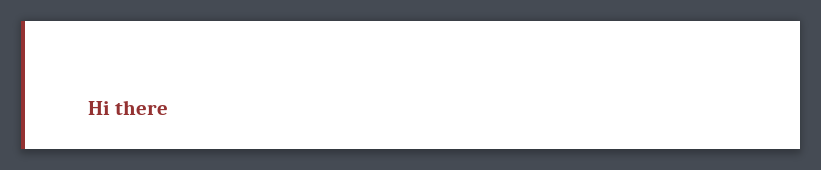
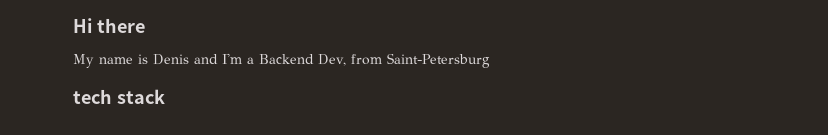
(168, 107) none -> [73,53,490,68] [73,89,165,104] // My name is Denis and I'm a Backend Dev, from Saint-Petersburg // tech stack

